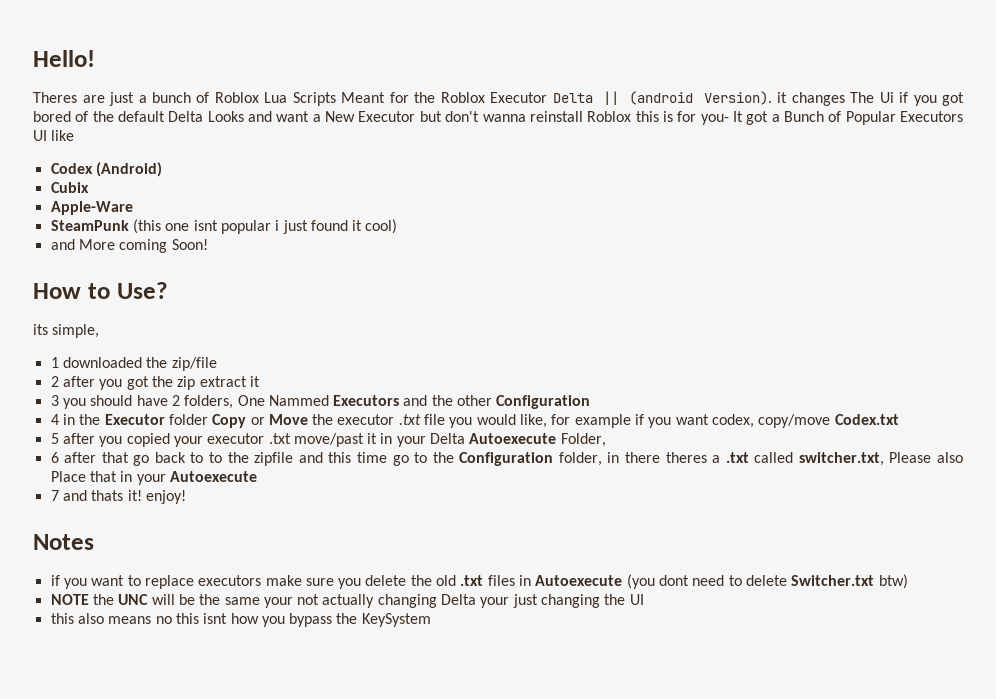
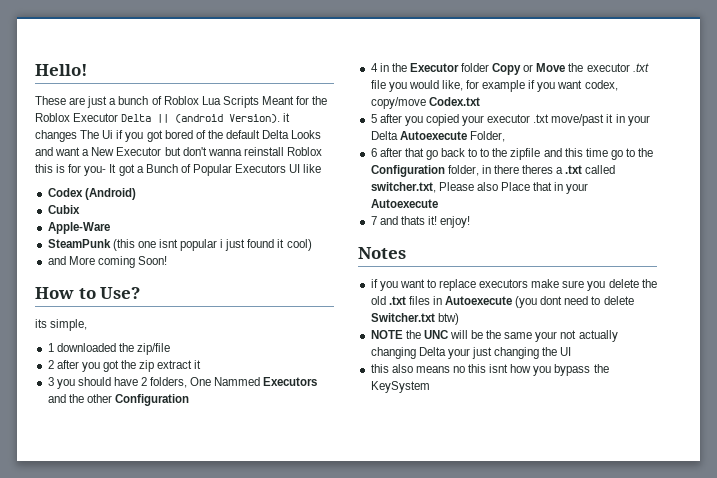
[33,92,77,103] Theres -> [35,96,66,105] These

